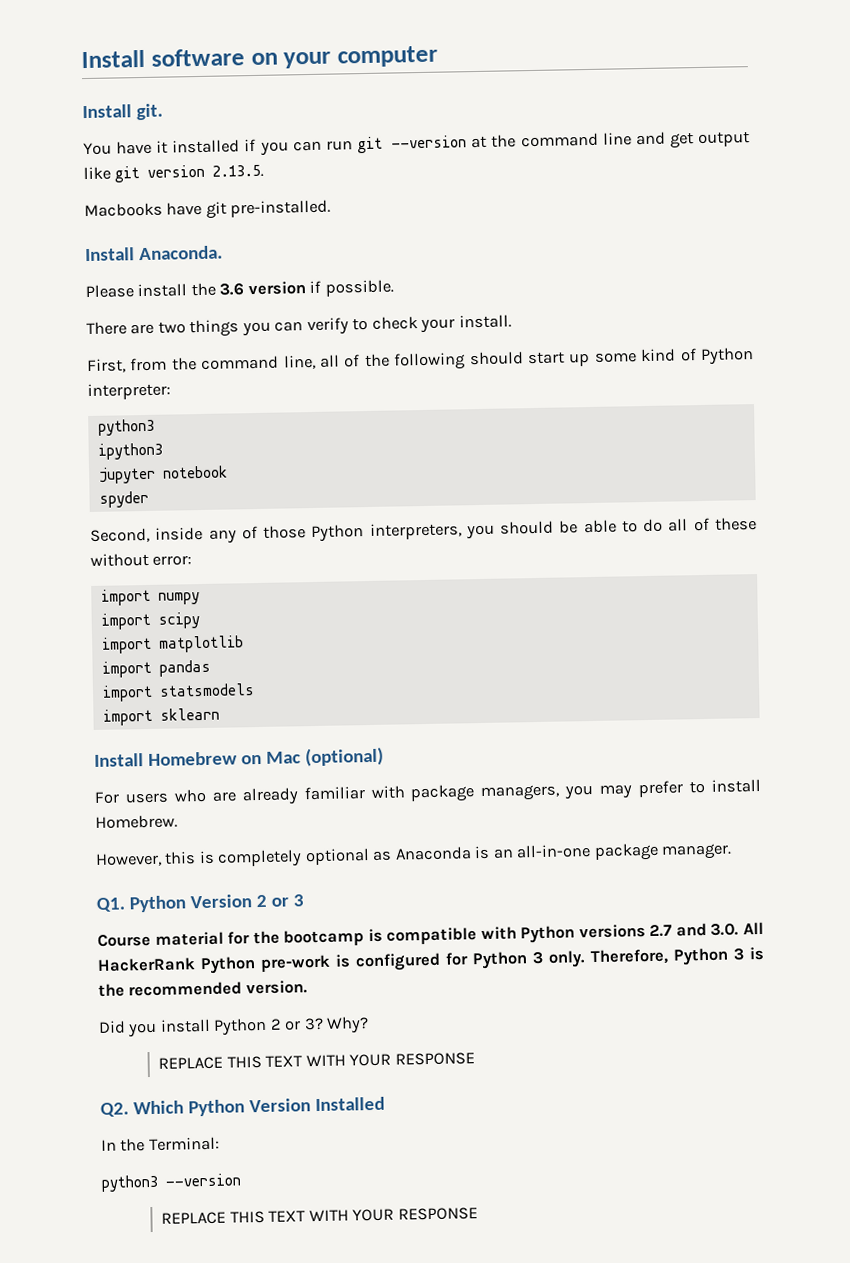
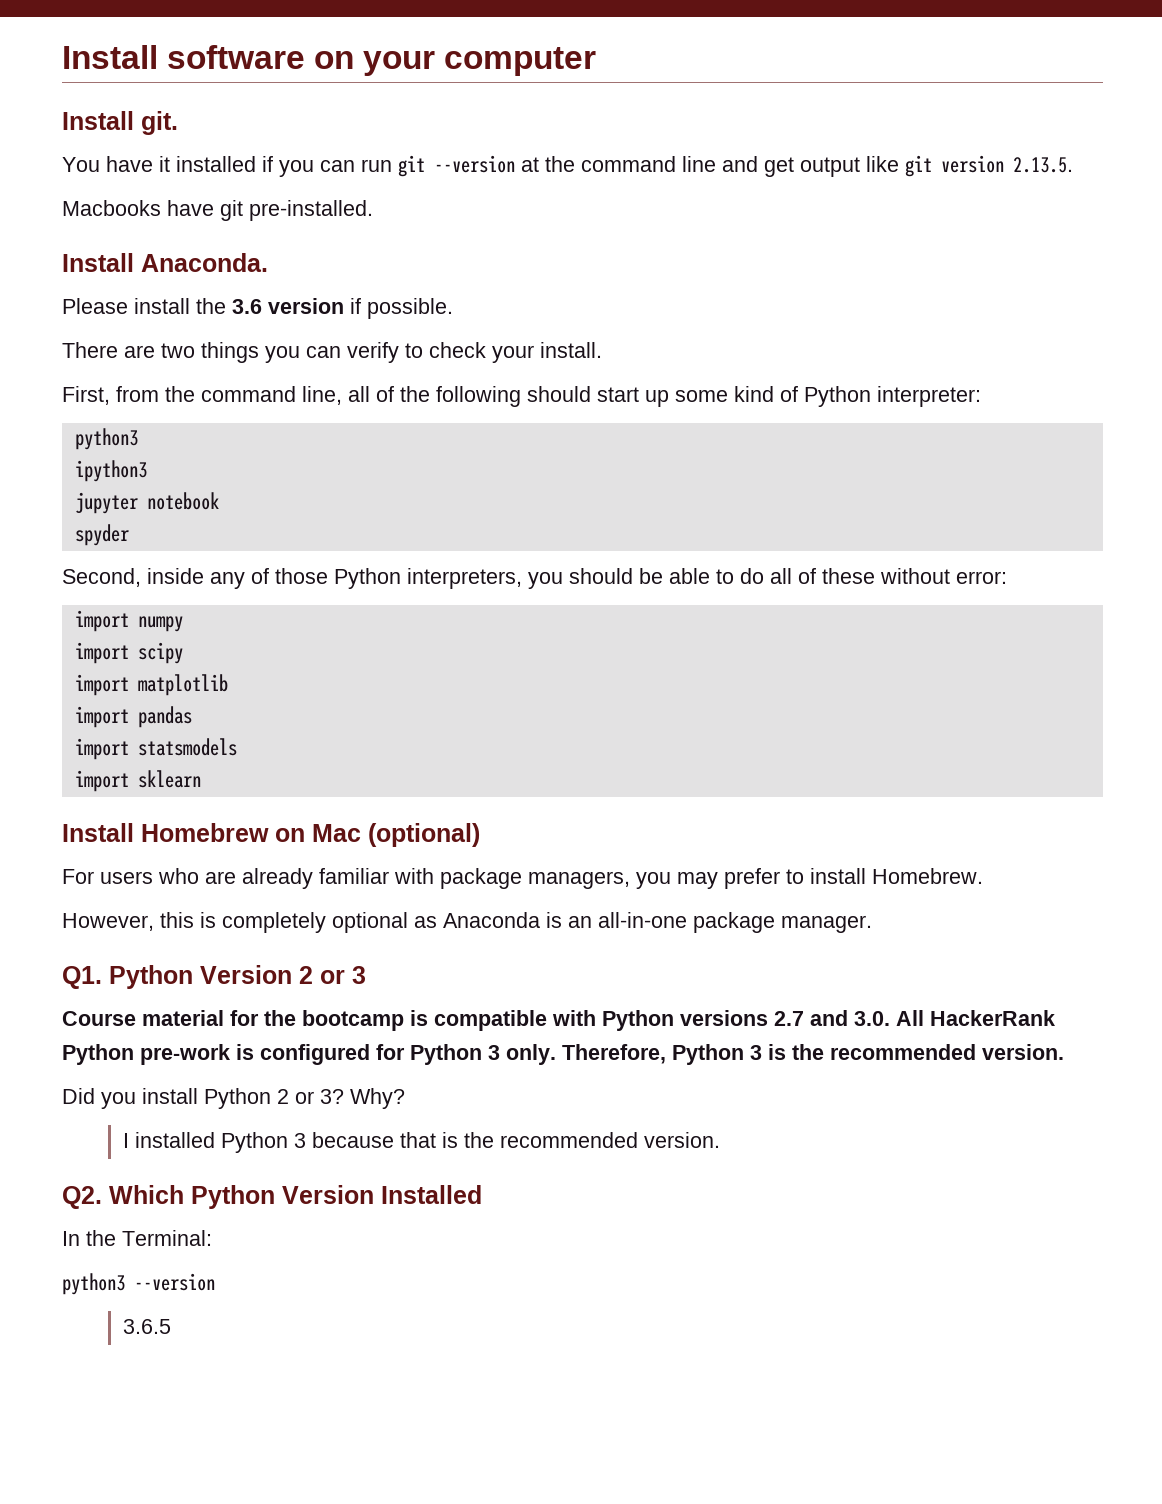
[158,1052,475,1070] REPLACE THIS TEXT WITH YOUR RESPONSE -> [122,1132,720,1153] I installed Python 3 because that is the recommended version.
[161,1207,478,1225] REPLACE THIS TEXT WITH YOUR RESPONSE -> [122,1319,171,1334] 3.6.5

